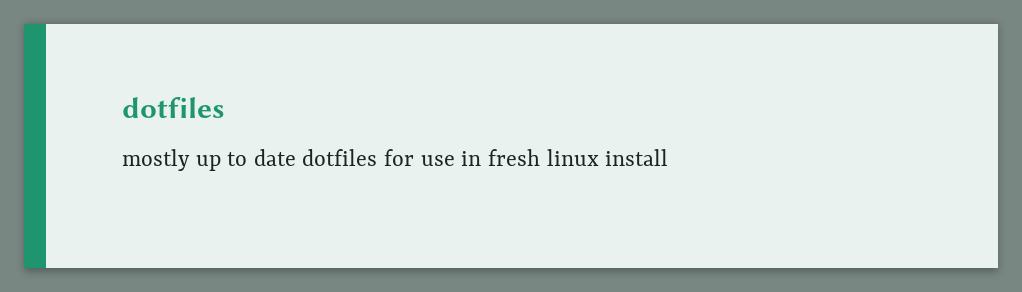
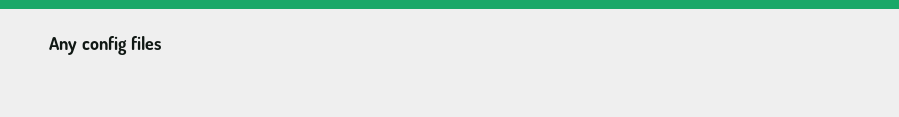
[122,97,225,118] [122,149,669,171] dotfiles // mostly up to date dotfiles for use in fresh linux install -> [49,36,161,55] Any config files

